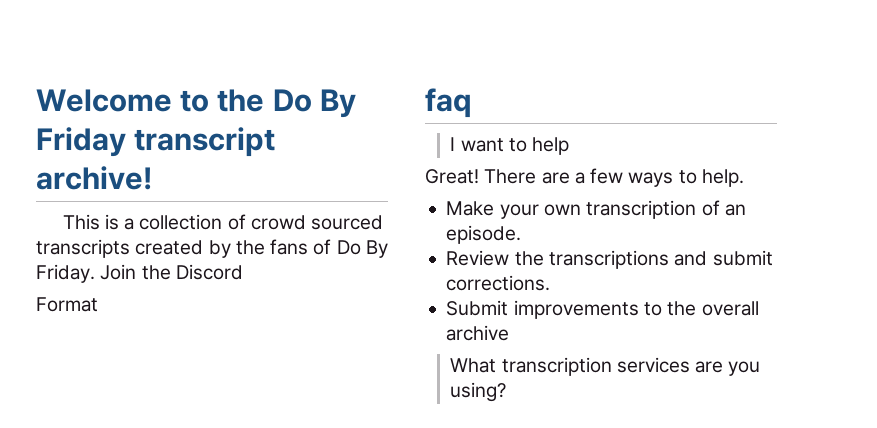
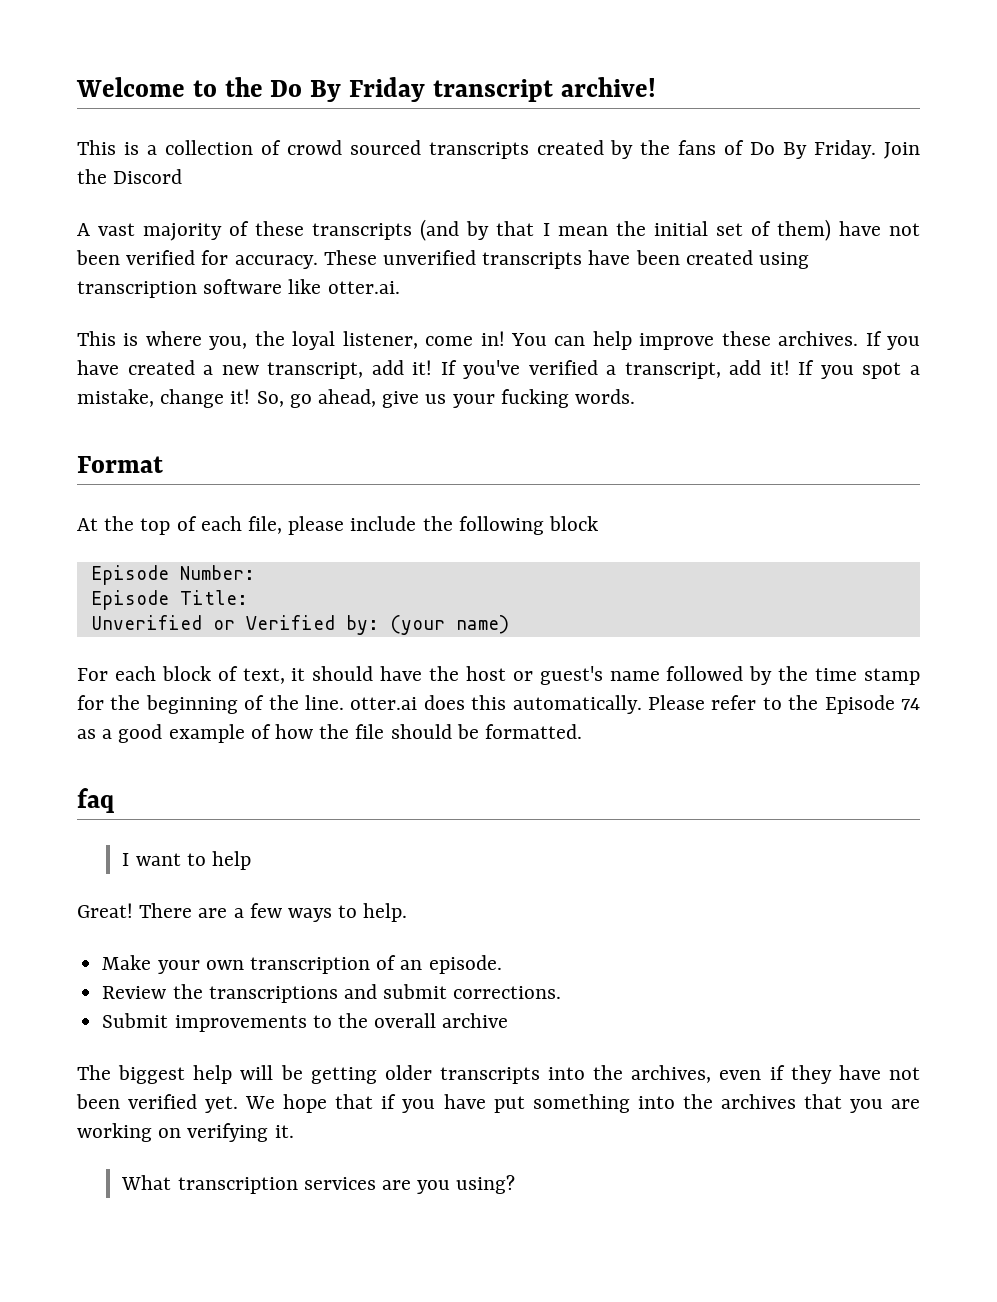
[36,297,98,312] Format -> [77,219,920,241] [76,250,810,269] [77,279,400,298] [77,331,920,350] [77,360,920,379] [77,389,636,408] [77,456,163,473] [77,516,599,535] [90,565,255,585] [90,590,248,610] [90,615,509,635] [77,666,920,685] [77,695,920,714] [77,724,583,743] A vast majority of these transcripts (and by that I mean the initial set of them) have not been verified for accuracy. These unverified transcripts have been created using transcription software like otter.ai. // This is where you, the loyal listener, come in! You can help improve these archives. If you have created a new transcript, add it! If you've verified a transcript, add it! If you spot a mistake, change it! So, go ahead, give us your fucking words. // Format // At the top of each file, please include the following block // Episode Number: // Episode Title: // Unverified or Verified by: (your name) // For each block of text, it should have the host or guest's name followed by the time stamp for the beginning of the line. otter.ai does this automatically. Please refer to the Episode 74 as a good example of how the file should be formatted.
(510, 333) none -> [77,1065,920,1084] [76,1094,920,1113] [77,1123,294,1142] // The biggest help will be getting older transcripts into the archives, even if they have not been verified yet. We hope that if you have put something into the archives that you are working on verifying it.

